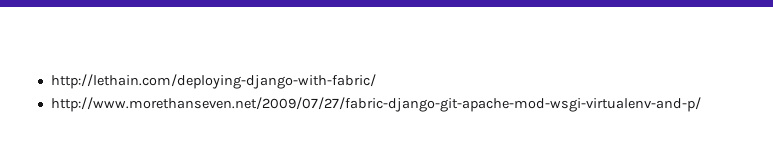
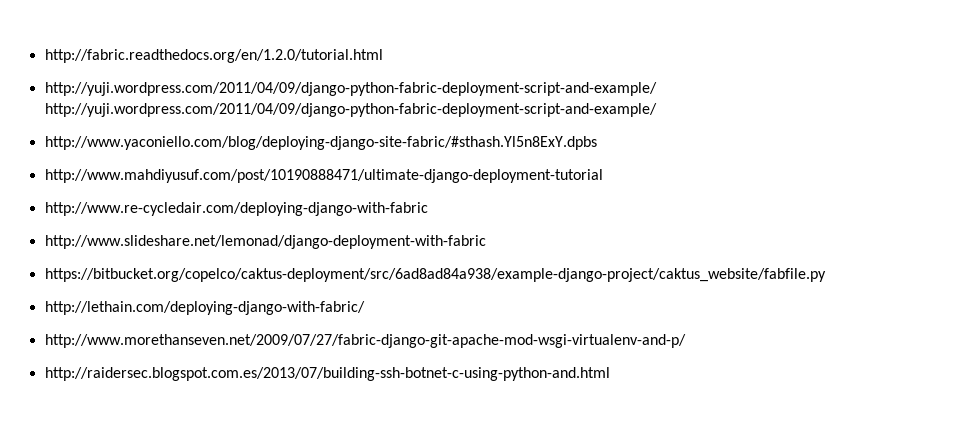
(50, 81) none -> [44,49,383,63] [44,82,657,96] [44,103,657,117] [44,136,597,150] [44,169,603,183] [44,202,428,216] [44,235,486,249] [44,268,826,282] http://fabric.readthedocs.org/en/1.2.0/tutorial.html // http://yuji.wordpress.com/2011/04/09/django-python-fabric-deployment-script-and-example/ http://yuji.wordpress.com/2011/04/09/django-python-fabric-deployment-script-and-example/ // http://www.yaconiello.com/blog/deploying-django-site-fabric/#sthash.Yl5n8ExY.dpbs // http://www.mahdiyusuf.com/post/10190888471/ultimate-django-deployment-tutorial // http://www.re-cycledair.com/deploying-django-with-fabric // http://www.slideshare.net/lemonad/django-deployment-with-fabric // https://bitbucket.org/copelco/caktus-deployment/src/6ad8ad84a938/example-django-project/caktus_website/fabfile.py //
(701, 104) none -> [44,367,610,381] // http://raidersec.blogspot.com.es/2013/07/building-ssh-botnet-c-using-python-and.html

